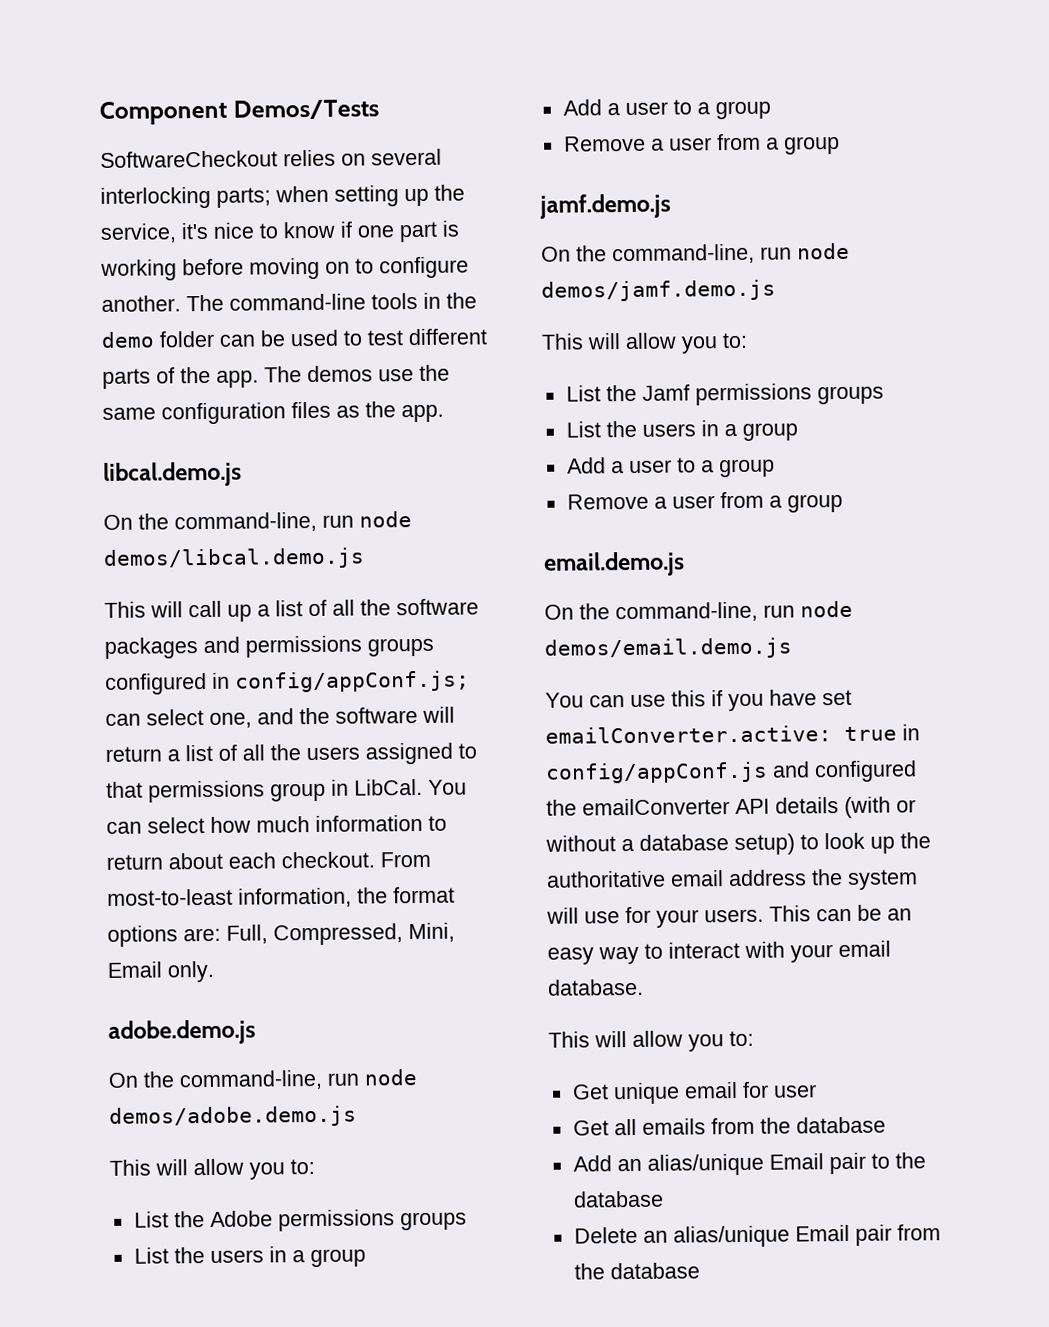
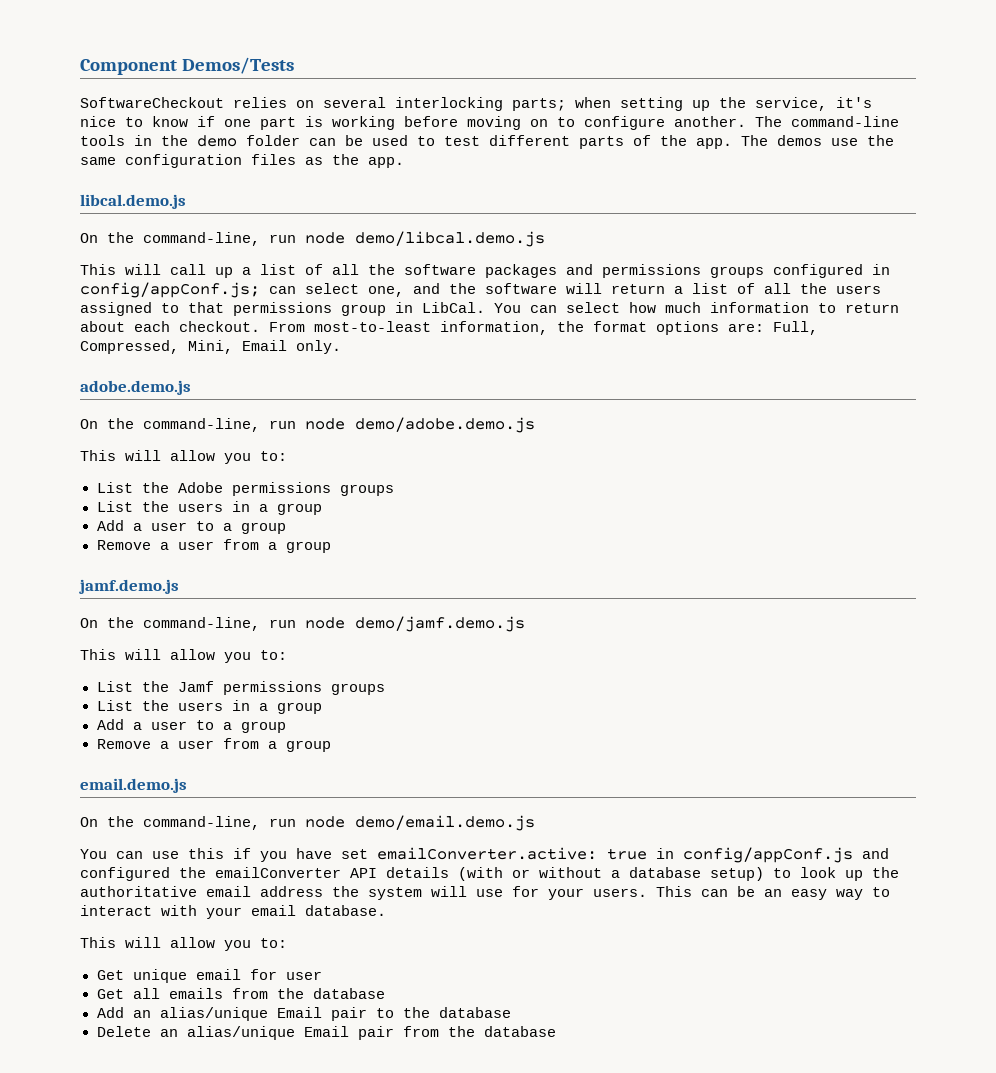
[103,547,365,570] demos/libcal.demo.js -> [355,231,545,247] demo/libcal.demo.js
[109,1105,357,1128] demos/adobe.demo.js -> [355,417,535,433] demo/adobe.demo.js
[541,279,776,302] demos/jamf.demo.js -> [355,616,525,632] demo/jamf.demo.js
[544,637,792,660] demos/email.demo.js -> [355,815,535,831] demo/email.demo.js

